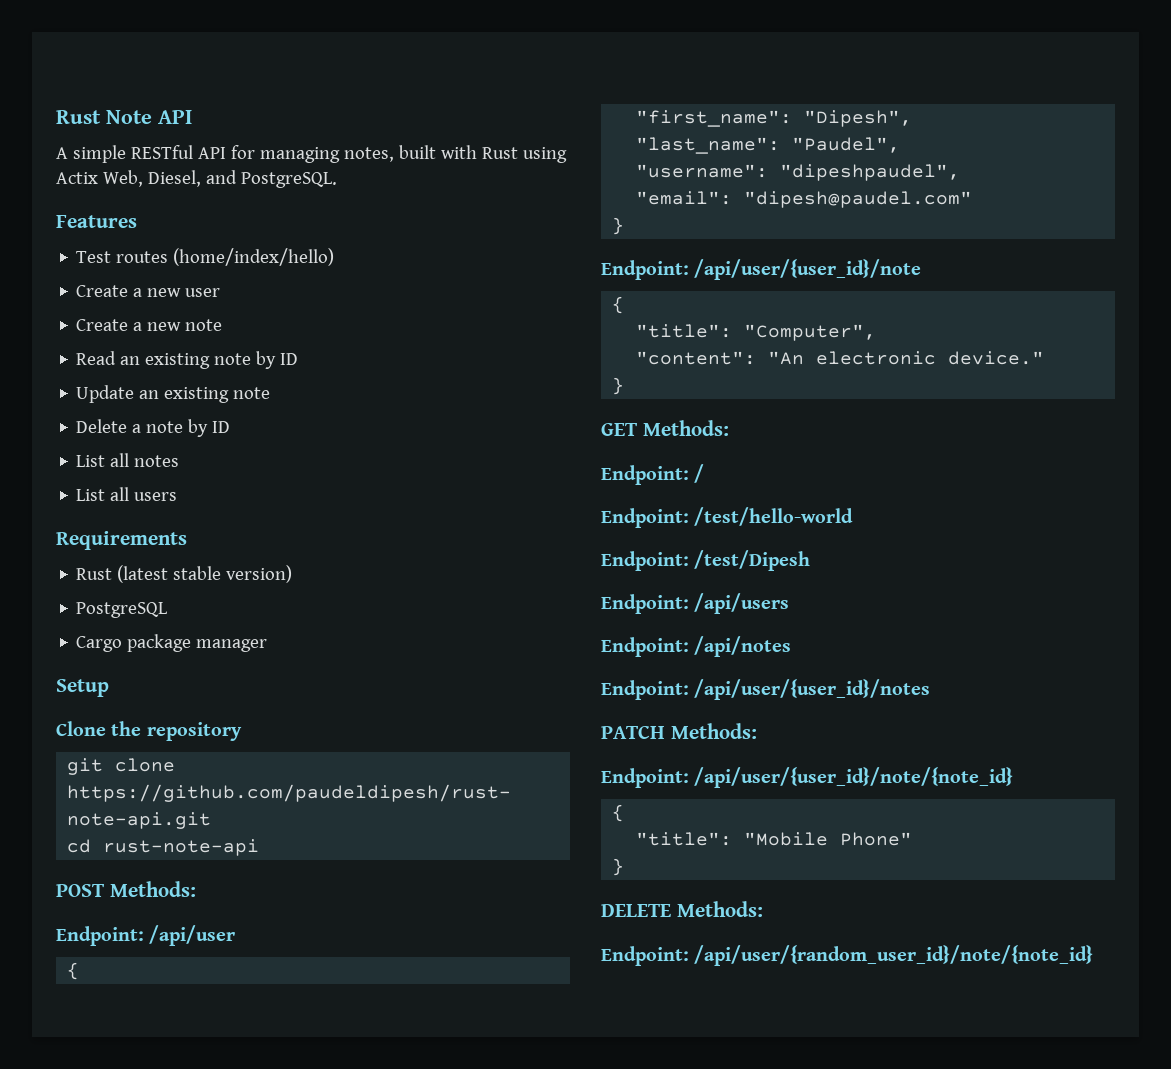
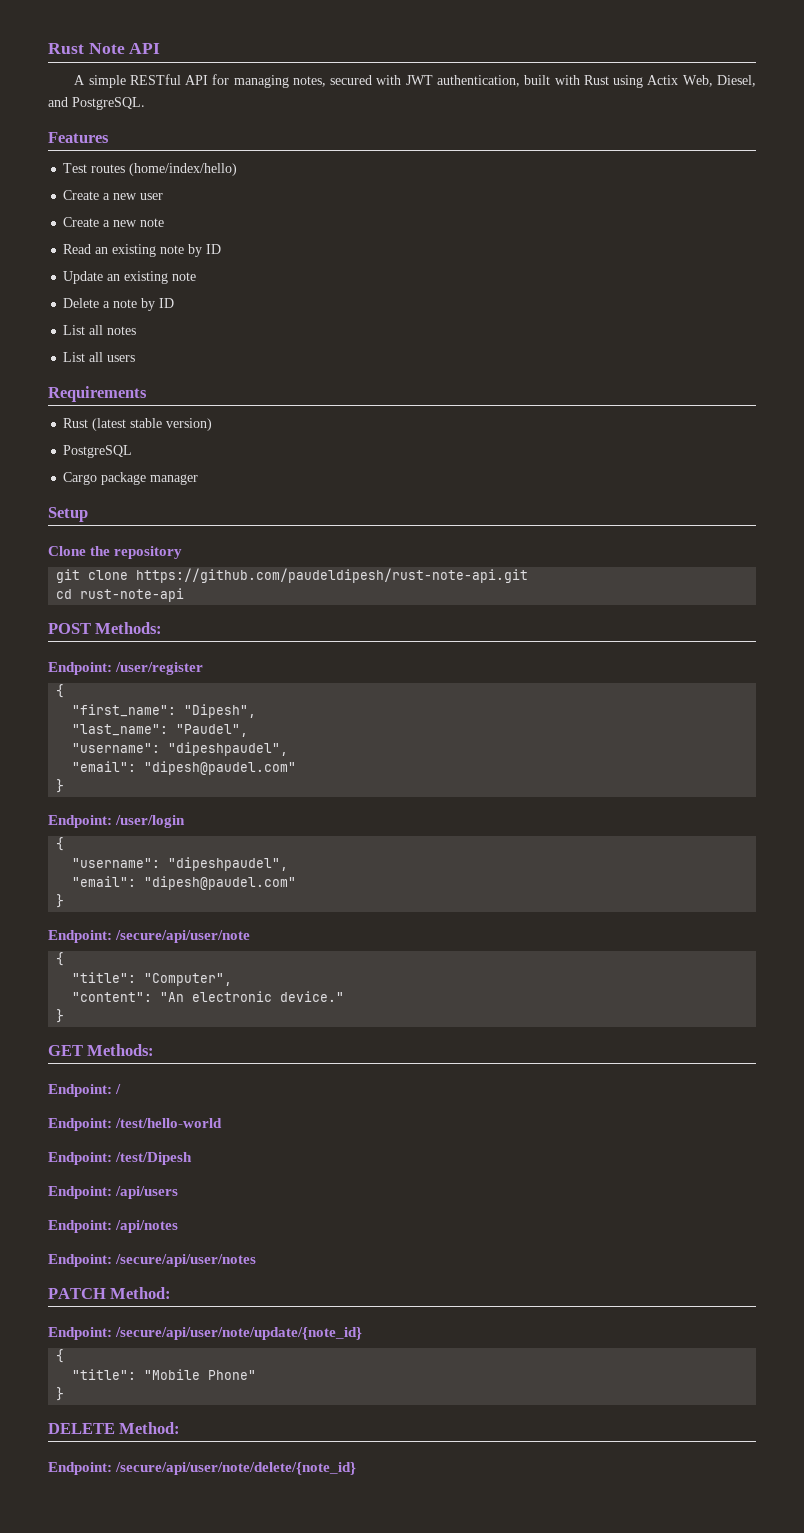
(394, 154) none -> [330,75,521,87] secured with JWT authentication,
[149,925,236,946] /api/user -> [115,662,204,675] /user/register
[694,259,922,280] /api/user/{user_id}/note -> [115,815,186,828] [56,837,65,851] [72,857,289,871] [72,876,297,890] [56,894,65,908] [48,930,251,943] /user/login // { // "username": "dipeshpaudel", // "email": "dipesh@paudel.com" // } // Endpoint: /secure/api/user/note
[694,679,931,700] /api/user/{user_id}/notes -> [115,1254,257,1267] /secure/api/user/notes
[670,723,757,739] [601,767,1014,788] Methods: // Endpoint: /api/user/{user_id}/note/{note_id} -> [110,1287,172,1299] [48,1327,363,1340] Method: // Endpoint: /secure/api/user/note/update/{note_id}
[676,901,763,917] [601,945,1094,966] Methods: // Endpoint: /api/user/{random_user_id}/note/{note_id} -> [119,1422,181,1434] [48,1462,357,1475] Method: // Endpoint: /secure/api/user/note/delete/{note_id}

